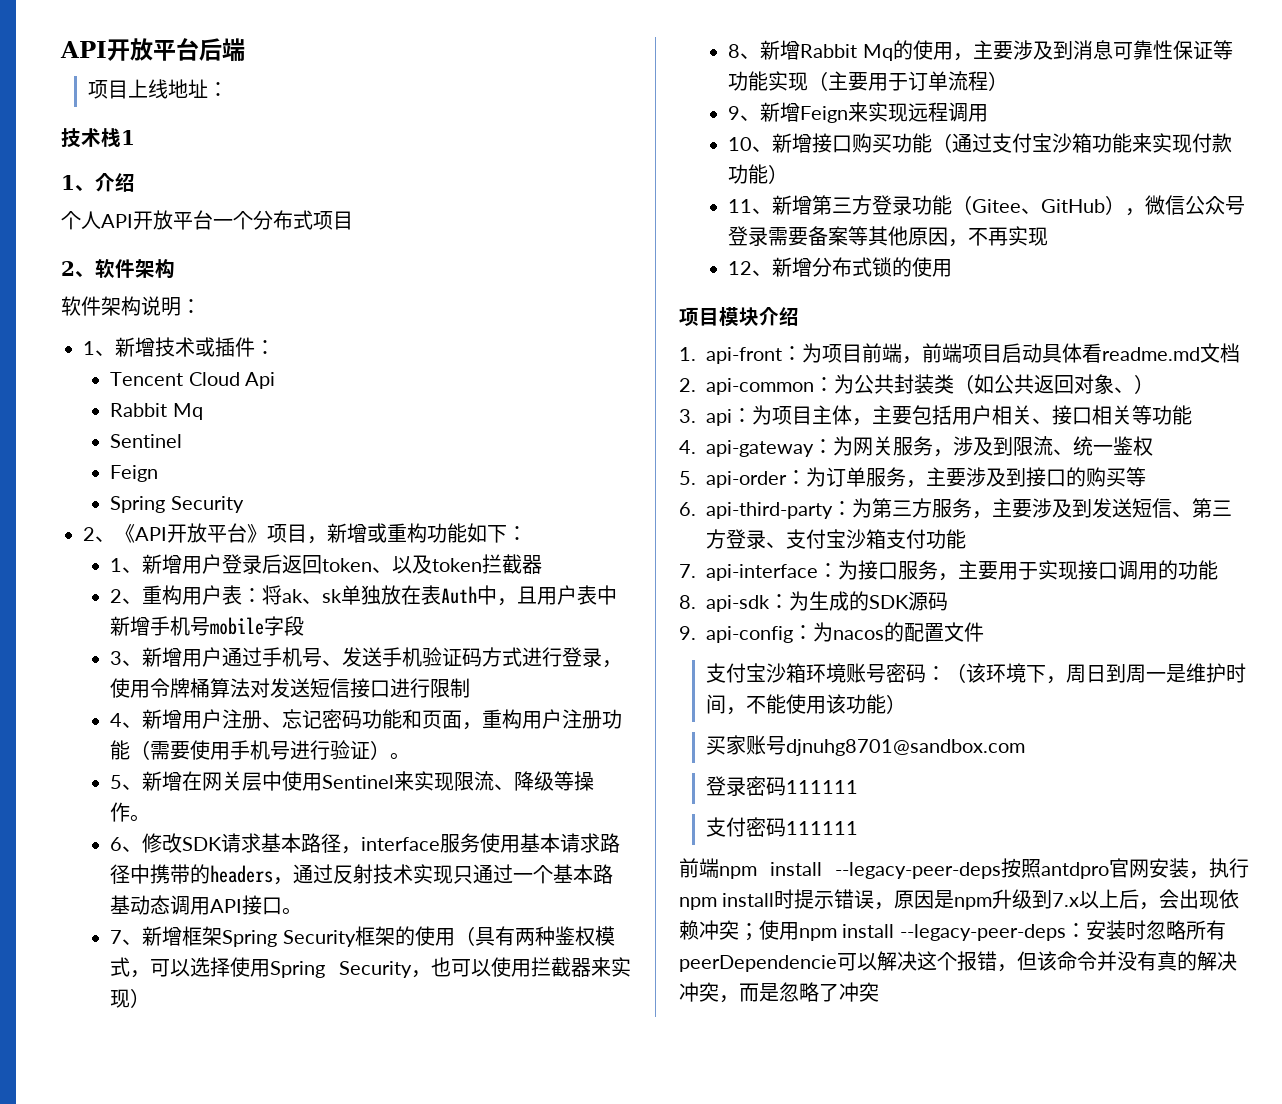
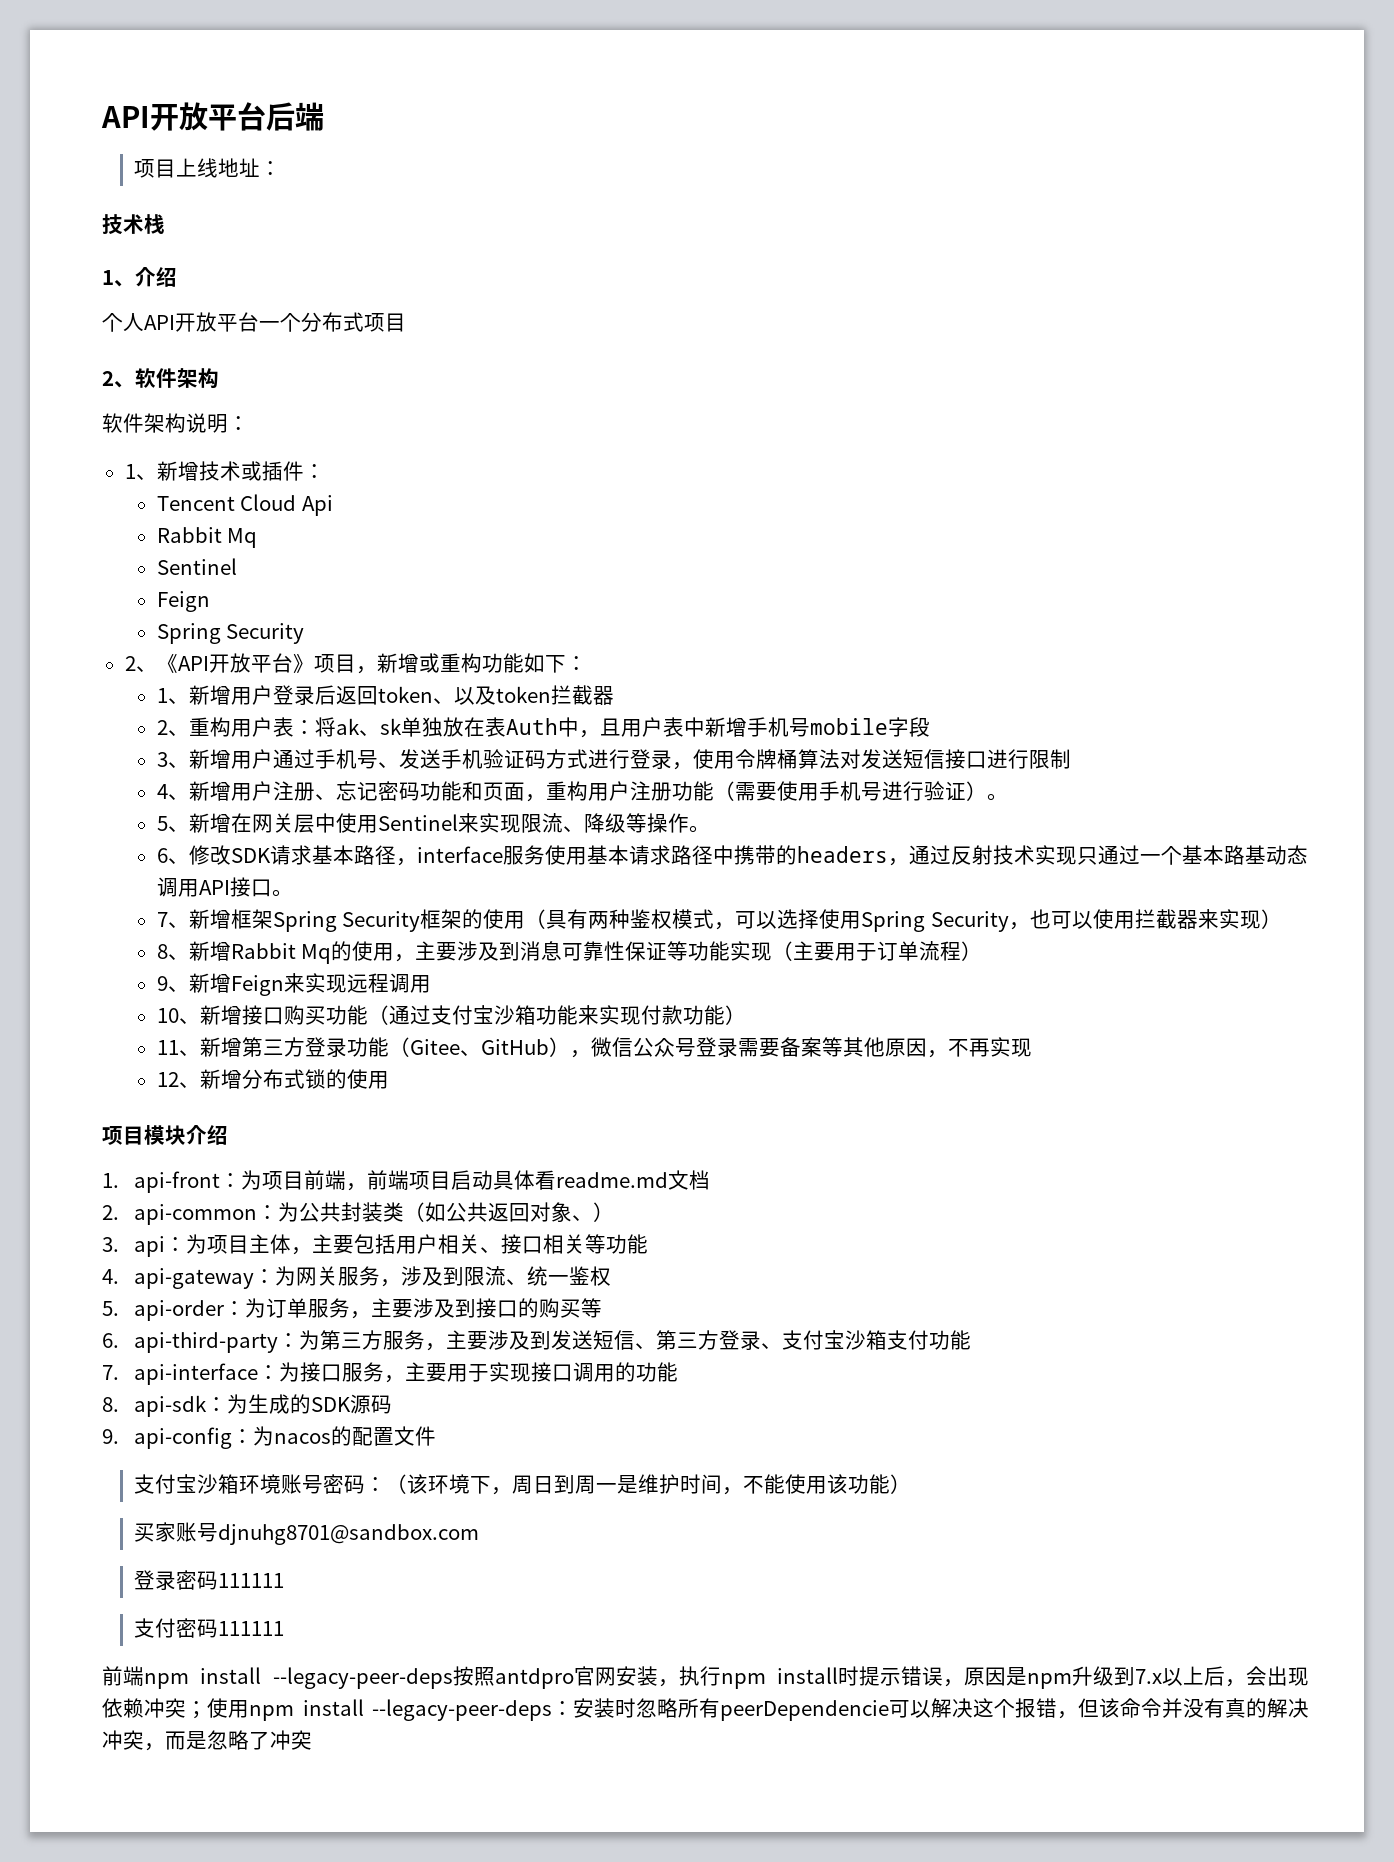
[121,130,135,145] 1 -> (165, 224) none

